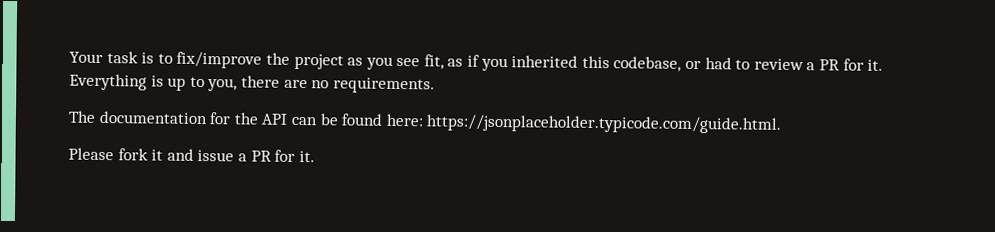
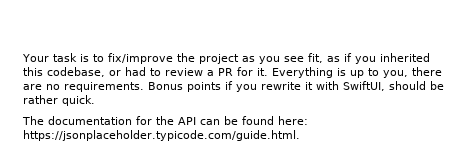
(435, 85) none -> [148,81,444,92] [23,95,95,106] Bonus points if you rewrite it with SwiftUI, should be rather quick.
[68,147,315,163] // Please fork it and issue a PR for it. -> (300, 135) none

